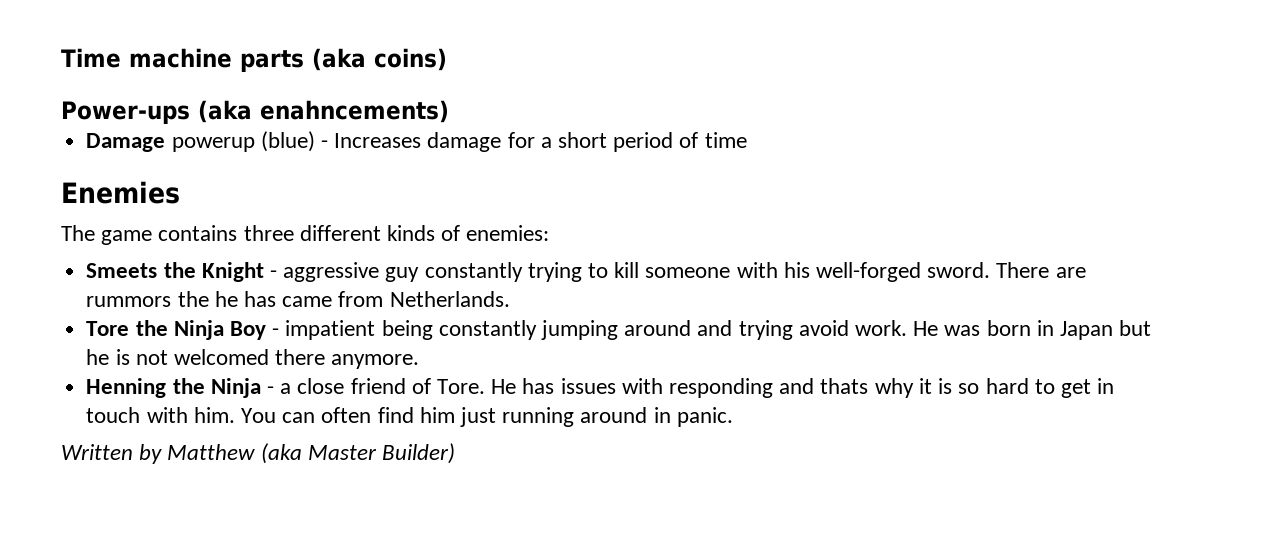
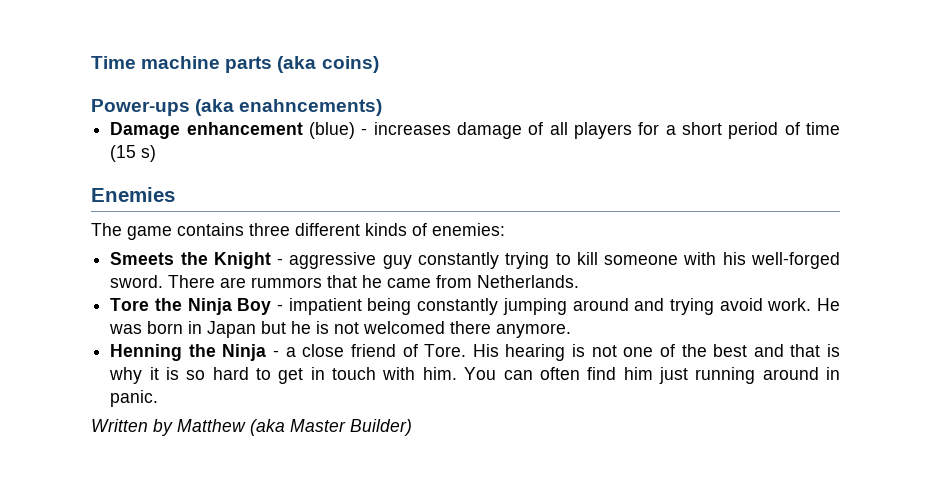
[171,137,255,152] powerup -> [186,122,303,135] enhancement
[334,132,502,152] Increases damage -> [373,122,632,139] increases damage of all players
(747, 140) none -> [110,145,157,162] (15 s)
[177,291,276,307] the he has -> [327,275,383,288] that he
[491,378,869,398] He has issues with responding and thats -> [472,344,840,361] His hearing is not one of the best and that is

